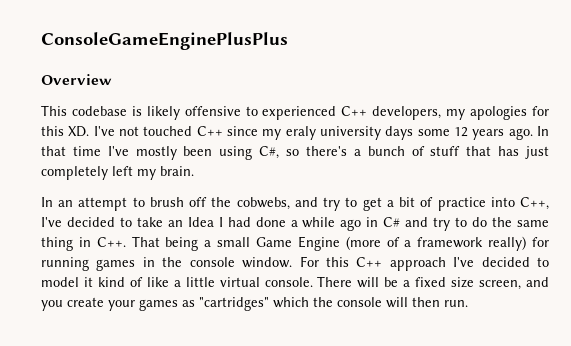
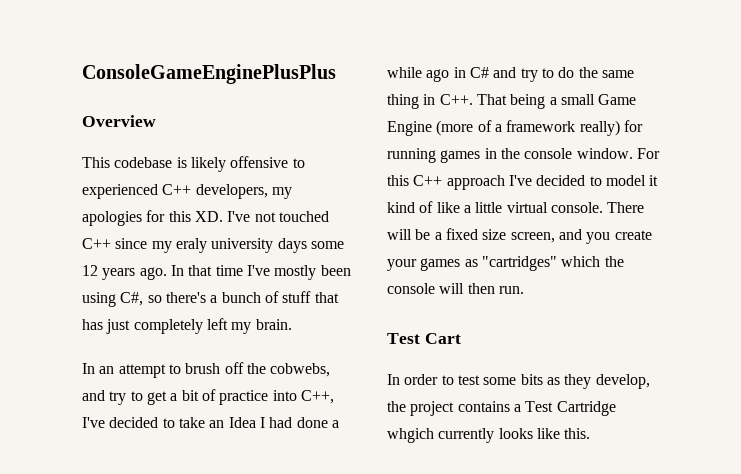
(468, 303) none -> [387,333,461,344] [387,374,650,389] [387,401,616,416] [387,428,591,443] // Test Cart // In order to test some bits as they develop, the project contains a Test Cartridge whgich currently looks like this.

